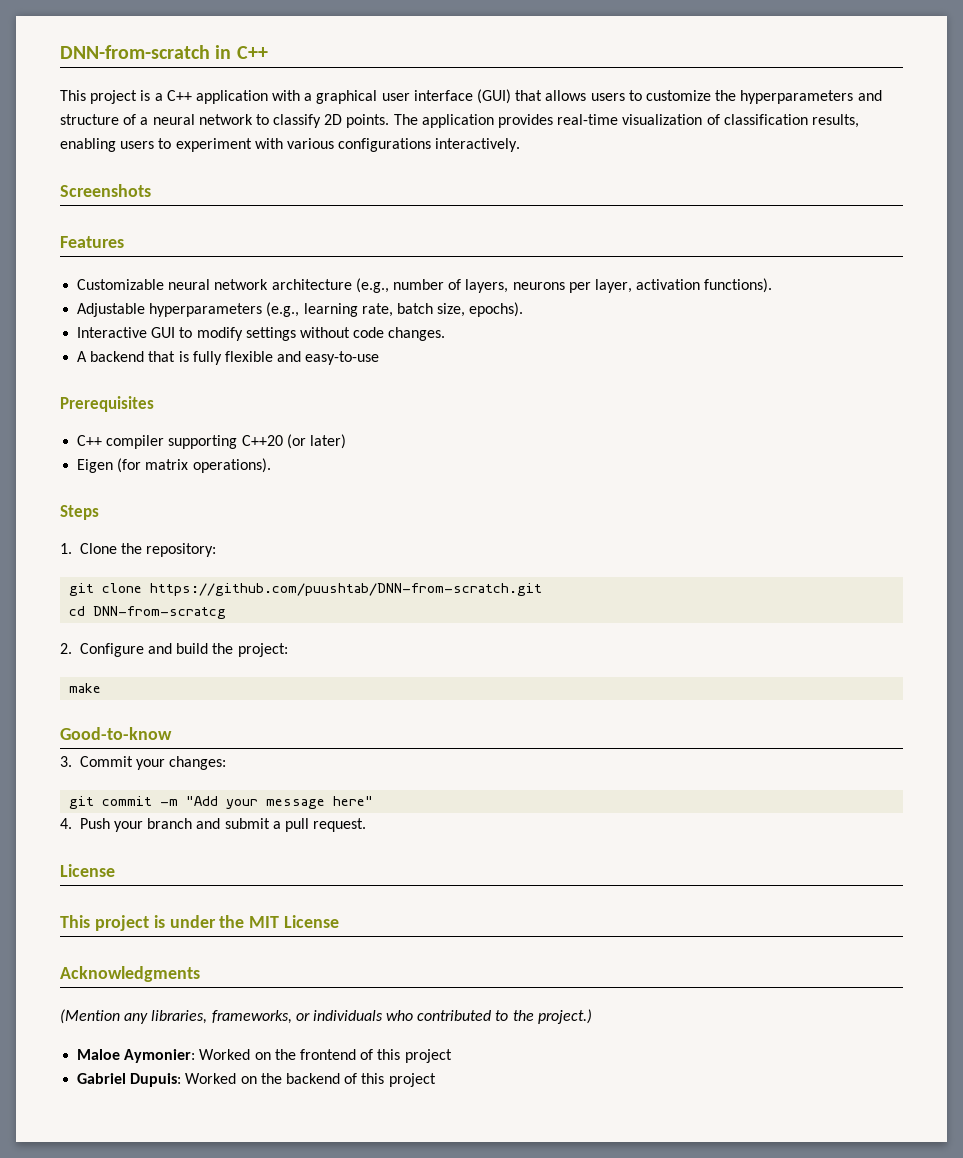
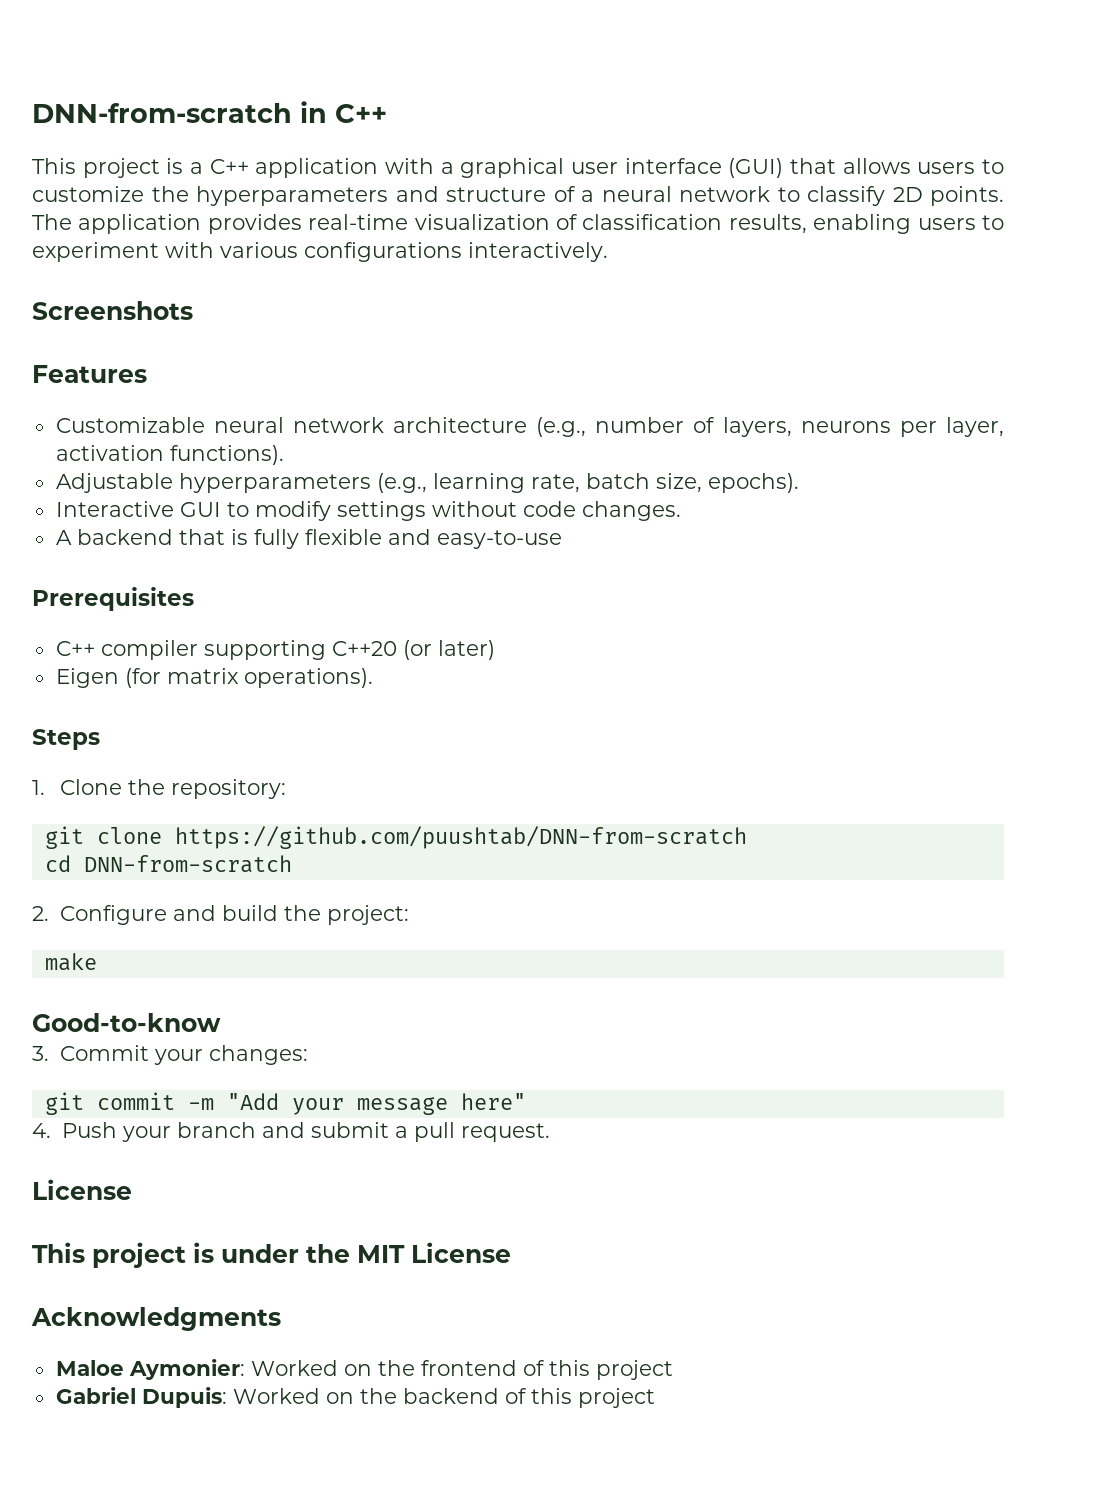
[150,583,543,596] https://github.com/puushtab/DNN-from-scratch.git -> [174,826,747,849] https://github.com/puushtab/DNN-from-scratch
[93,606,227,619] DNN-from-scratcg -> [83,855,292,873] DNN-from-scratch
[60,1009,592,1024] // (Mention any libraries, frameworks, or individuals who contributed to the project.) -> (281, 1319) none

